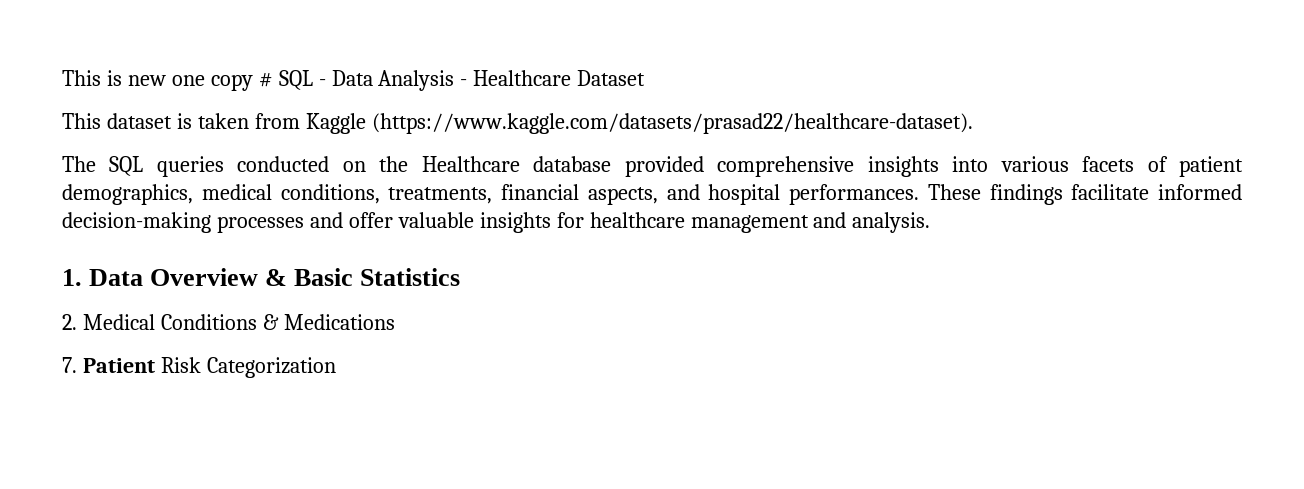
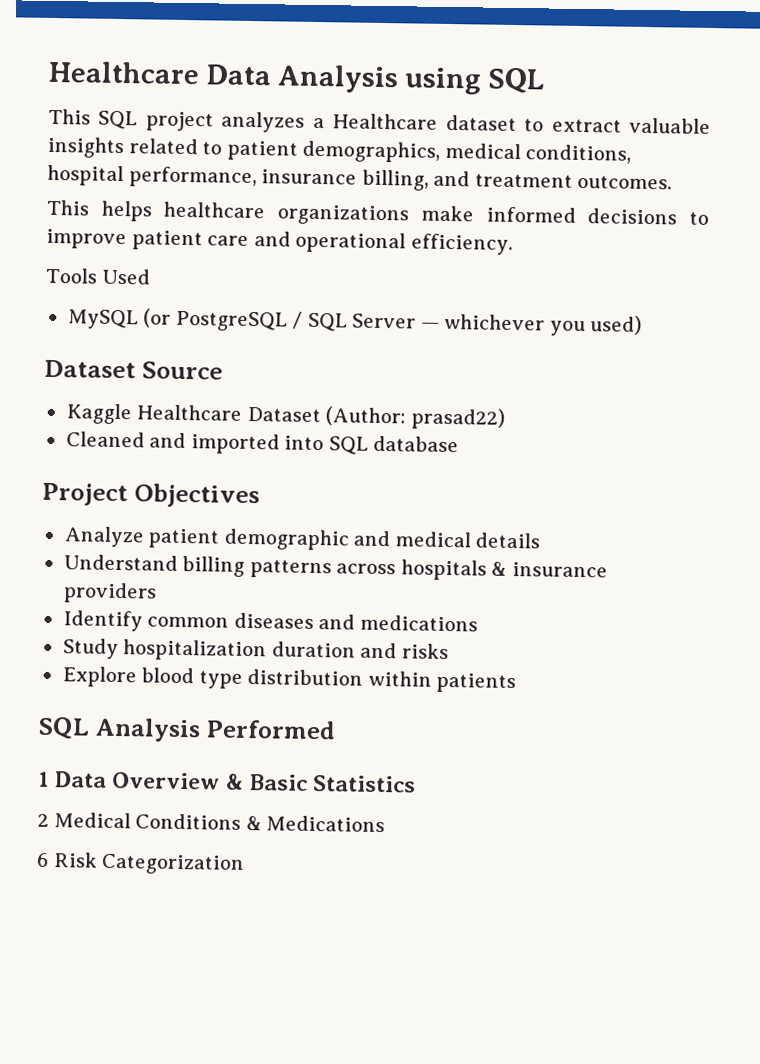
[62,70,646,91] [62,113,973,134] [62,156,1244,177] [62,184,1242,205] [62,212,931,233] [62,269,82,286] This is new one copy # SQL - Data Analysis - Healthcare Dataset // This dataset is taken from Kaggle (https://www.kaggle.com/datasets/prasad22/healthcare-dataset). // The SQL queries conducted on the Healthcare database provided comprehensive insights into various facets of patient demographics, medical conditions, treatments, financial aspects, and hospital performances. These findings facilitate informed decision-making processes and offer valuable insights for healthcare management and analysis. // 1. -> [48,60,546,95] [48,108,712,134] [47,136,632,164] [47,164,673,191] [46,199,709,226] [46,228,513,255] [45,267,150,285] [67,308,643,337] [44,359,223,380] [65,403,505,430] [65,431,460,455] [42,482,260,509] [63,526,541,551] [63,554,608,581] [62,582,157,604] [62,610,478,632] [62,638,449,662] [61,666,517,694] [38,716,336,743] [38,771,49,787] Healthcare Data Analysis using SQL // This SQL project analyzes a Healthcare dataset to extract valuable insights related to patient demographics, medical conditions, hospital performance, insurance billing, and treatment outcomes. // This helps healthcare organizations make informed decisions to improve patient care and operational efficiency. // Tools Used // MySQL (or PostgreSQL / SQL Server — whichever you used) // Dataset Source // Kaggle Healthcare Dataset (Author: prasad22) // Cleaned and imported into SQL database // Project Objectives // Analyze patient demographic and medical details // Understand billing patterns across hospitals & insurance providers // Identify common diseases and medications // Study hospitalization duration and risks // Explore blood type distribution within patients // SQL Analysis Performed // 1
[62,314,77,330] 2. -> [37,813,49,828] 2
[62,357,155,373] 7. Patient -> [36,852,49,867] 6

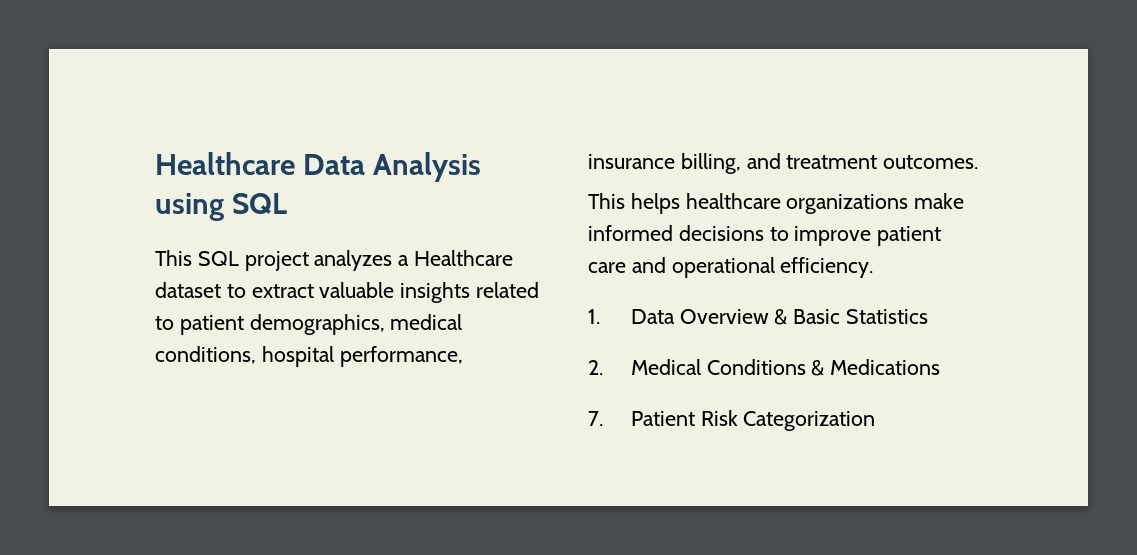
[45,267,150,285] [67,308,643,337] [44,359,223,380] [65,403,505,430] [65,431,460,455] [42,482,260,509] [63,526,541,551] [63,554,608,581] [62,582,157,604] [62,610,478,632] [62,638,449,662] [61,666,517,694] [38,716,336,743] [38,771,49,787] Tools Used // MySQL (or PostgreSQL / SQL Server — whichever you used) // Dataset Source // Kaggle Healthcare Dataset (Author: prasad22) // Cleaned and imported into SQL database // Project Objectives // Analyze patient demographic and medical details // Understand billing patterns across hospitals & insurance providers // Identify common diseases and medications // Study hospitalization duration and risks // Explore blood type distribution within patients // SQL Analysis Performed // 1 -> [588,309,600,324] 1.
[37,813,49,828] 2 -> [588,360,603,375] 2.
[36,852,49,867] 6 -> [588,411,695,426] 7. Patient

